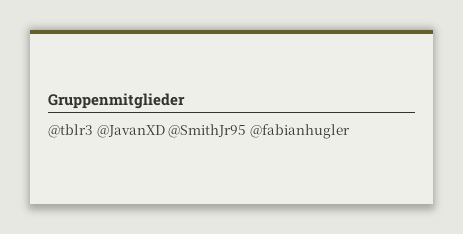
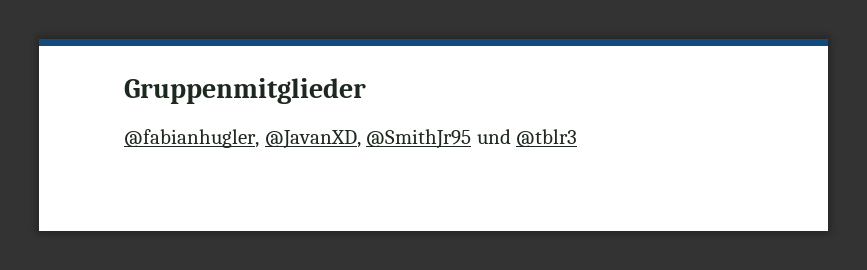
[48,124,350,139] @tblr3 @JavanXD @SmithJr95 @fabianhugler -> [124,129,578,149] @fabianhugler, @JavanXD, @SmithJr95 und @tblr3

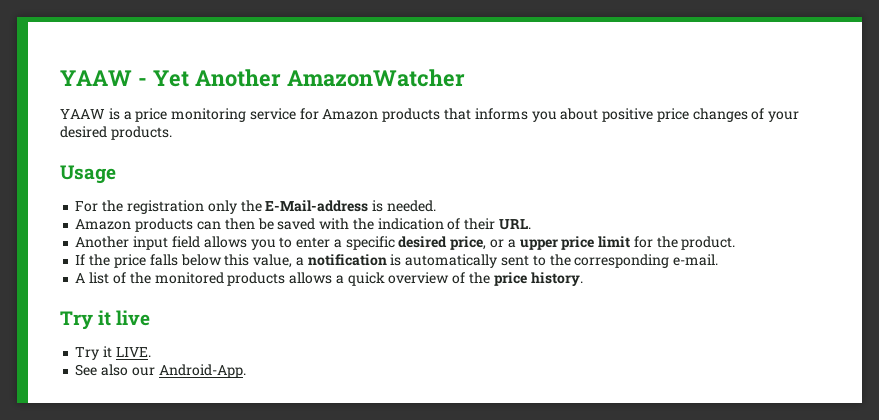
[124,78,366,104] [124,129,578,149] Gruppenmitglieder // @fabianhugler, @JavanXD, @SmithJr95 und @tblr3 -> [60,69,465,87] [60,108,800,122] [60,126,172,140] [60,165,116,184] [75,200,436,214] [75,218,531,232] [75,236,736,250] [75,254,719,268] [75,272,583,286] [60,310,151,330] [75,346,151,360] [75,364,246,378] YAAW - Yet Another AmazonWatcher // YAAW is a price monitoring service for Amazon products that informs you about positive price changes of your desired products. // Usage // For the registration only the E-Mail-address is needed. // Amazon products can then be saved with the indication of their URL. // Another input field allows you to enter a specific desired price, or a upper price limit for the product. // If the price falls below this value, a notification is automatically sent to the corresponding e-mail. // A list of the monitored products allows a quick overview of the price history. // Try it live // Try it LIVE. // See also our Android-App.

